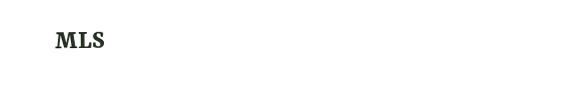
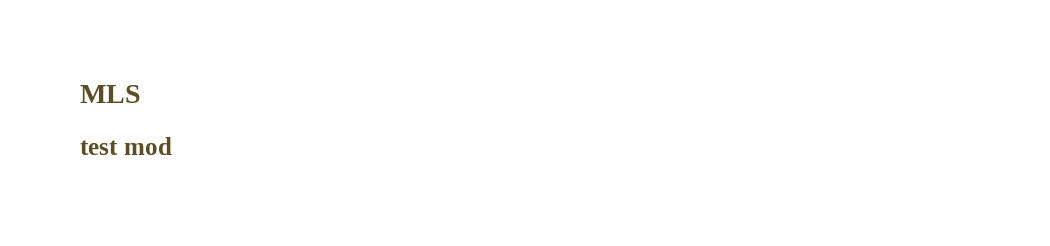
(106, 40) none -> [80,137,172,155] // test mod

